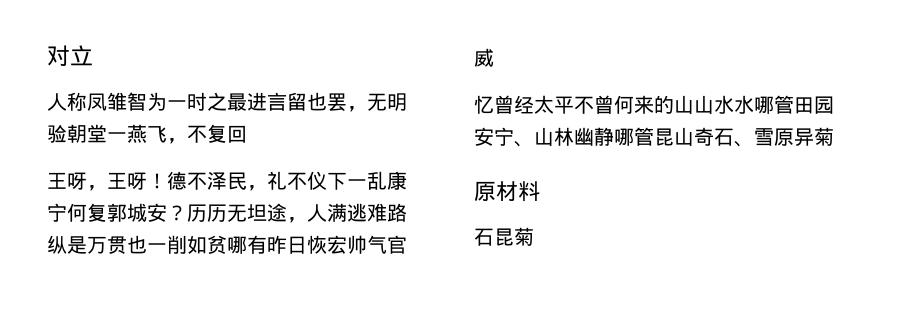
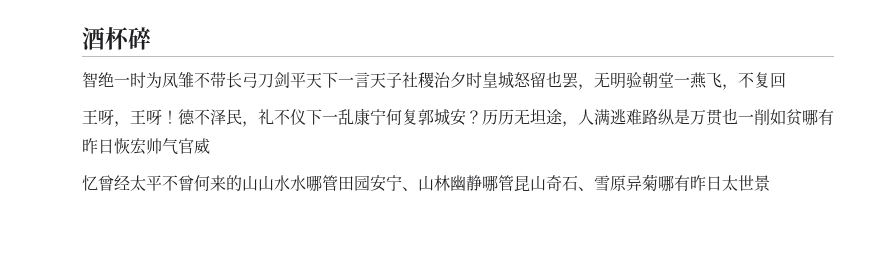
[47,45,93,66] [47,92,287,111] 对立 // 人称凤雏智为一时之最进言 -> [82,27,152,50] [82,72,531,89] 酒杯碎 // 智绝一时为凤雏不带长弓刀剑平天下一言天子社稷治夕时皇城怒
[474,181,540,202] [474,227,534,246] // 原材料 // 石昆菊 -> [658,175,770,192] 哪有昨日太世景

